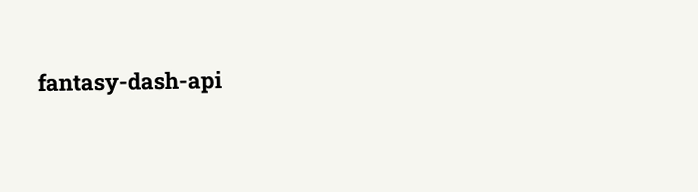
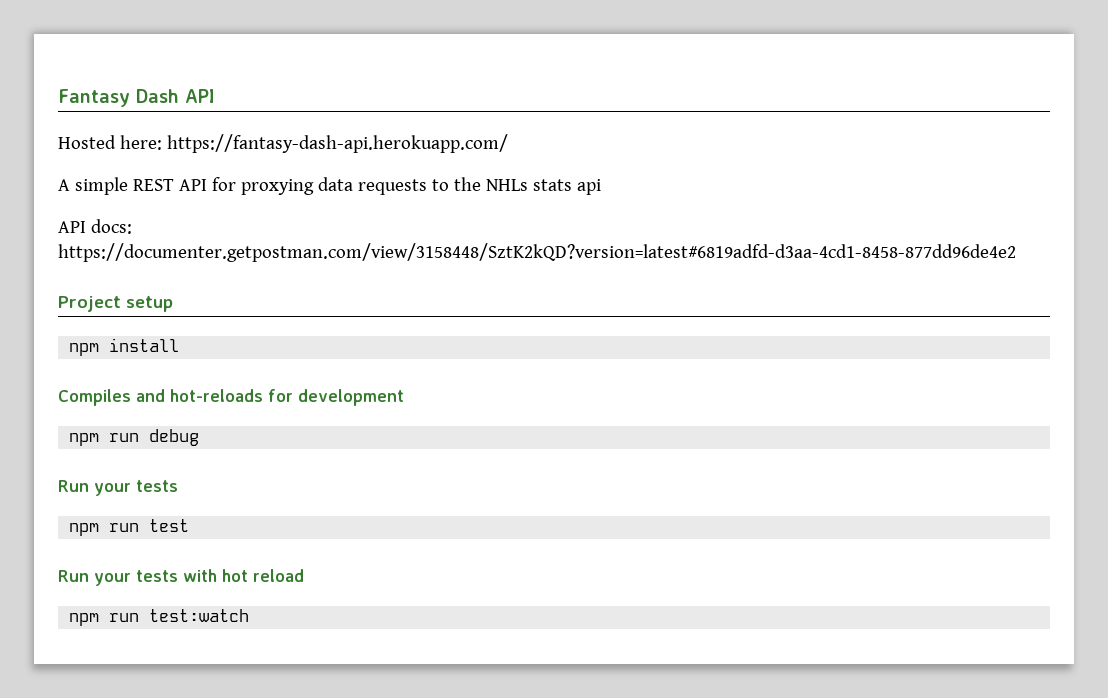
[37,70,222,97] fantasy-dash-api -> [58,89,214,107] [58,134,508,153] [58,177,601,195] [58,219,132,234] [58,243,1016,262] [58,296,173,312] [69,338,180,356] [58,389,404,406] [69,429,200,446] [58,480,178,496] [69,519,190,536] [58,569,304,586] [69,609,250,626] Fantasy Dash API // Hosted here: https://fantasy-dash-api.herokuapp.com/ // A simple REST API for proxying data requests to the NHLs stats api // API docs: https://documenter.getpostman.com/view/3158448/SztK2kQD?version=latest#6819adfd-d3aa-4cd1-8458-877dd96de4e2 // Project setup // npm install // Compiles and hot-reloads for development // npm run debug // Run your tests // npm run test // Run your tests with hot reload // npm run test:watch

